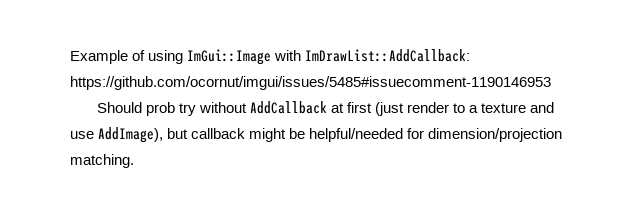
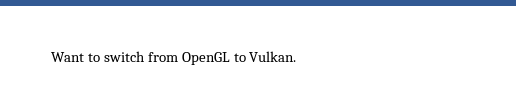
[70,49,471,65] [70,76,551,90] [96,101,555,116] [70,127,563,143] [70,154,134,168] Example of using ImGui::Image with ImDrawList::AddCallback: https://github.com/ocornut/imgui/issues/5485#issuecomment-1190146953 // Should prob try without AddCallback at first (just render to a texture and use AddImage), but callback might be helpful/needed for dimension/projection matching. -> [51,51,297,65] Want to switch from OpenGL to Vulkan.

